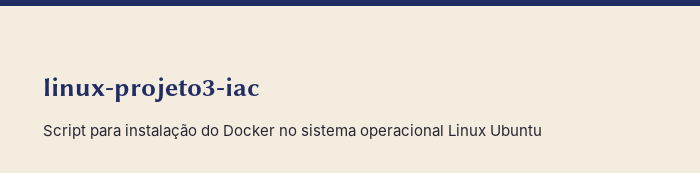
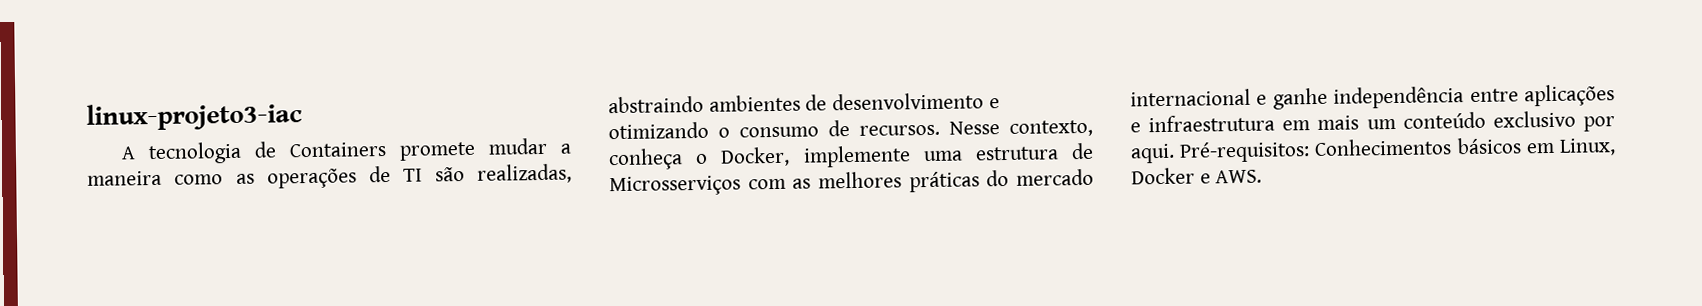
[43,123,543,139] Script para instalação do Docker no sistema operacional Linux Ubuntu -> [120,137,571,165] [87,163,572,189] [608,92,1000,114] [608,119,1093,140] [608,142,1094,171] [609,168,1094,197] [1130,84,1615,110] [1130,110,1615,133] [1130,137,1616,164] [1131,167,1263,185] A tecnologia de Containers promete mudar a maneira como as operações de TI são realizadas, abstraindo ambientes de desenvolvimento e otimizando o consumo de recursos. Nesse contexto, conheça o Docker, implemente uma estrutura de Microsserviços com as melhores práticas do mercado internacional e ganhe independência entre aplicações e infraestrutura em mais um conteúdo exclusivo por aqui. Pré-requisitos: Conhecimentos básicos em Linux, Docker e AWS.

